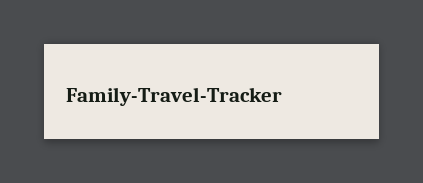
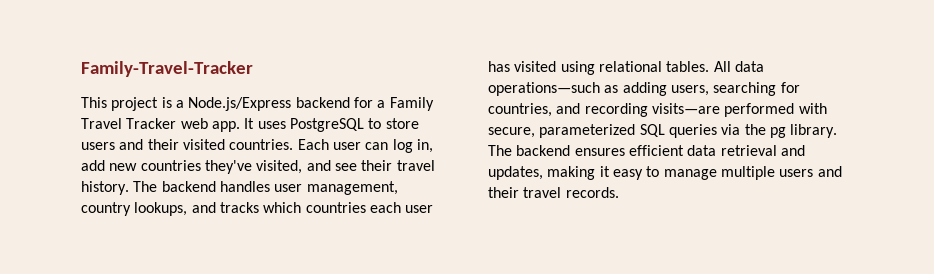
(282, 96) none -> [81,97,434,111] [81,118,419,132] [81,139,433,153] [81,160,435,174] [81,181,398,195] [81,202,434,216] [488,61,764,75] [488,82,800,96] [488,103,827,117] [488,124,838,138] [488,145,805,156] [488,166,842,180] [488,187,619,198] // This project is a Node.js/Express backend for a Family Travel Tracker web app. It uses PostgreSQL to store users and their visited countries. Each user can log in, add new countries they've visited, and see their travel history. The backend handles user management, country lookups, and tracks which countries each user has visited using relational tables. All data operations—such as adding users, searching for countries, and recording visits—are performed with secure, parameterized SQL queries via the pg library. The backend ensures efficient data retrieval and updates, making it easy to manage multiple users and their travel records.

